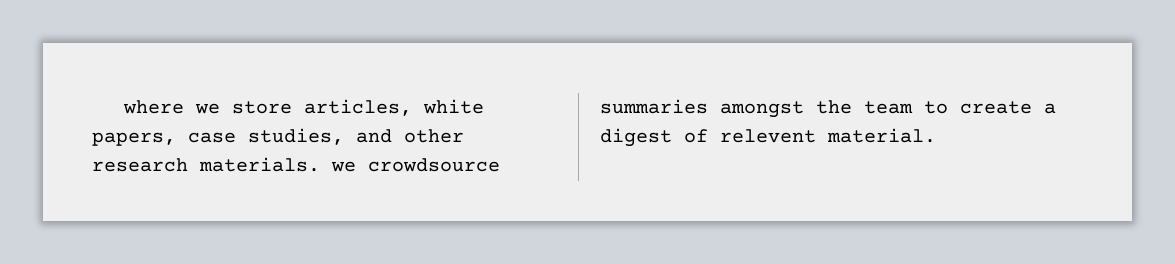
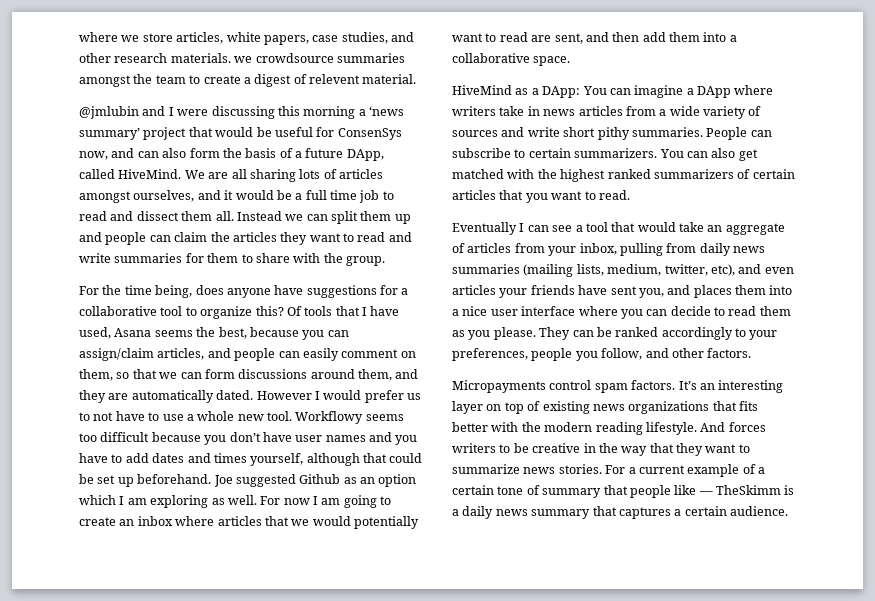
(936, 135) none -> [79,106,404,119] [79,127,402,140] [79,148,384,161] [79,169,383,182] [79,190,394,203] [79,211,411,224] [79,232,412,245] [79,253,385,266] [79,285,409,298] [79,306,400,319] [79,327,349,340] [79,348,416,361] [79,369,419,381] [79,390,421,403] [79,411,404,424] [79,432,418,445] [79,453,423,466] [79,474,417,487] [79,495,392,508] [79,516,419,529] [452,32,737,44] [452,53,571,66] [452,85,774,98] [452,106,762,119] [452,127,772,140] [452,148,758,161] [452,169,795,182] [452,190,630,203] [452,222,785,235] [452,243,765,256] [452,264,794,277] [452,285,793,298] [452,306,791,319] [452,327,778,340] [452,348,752,361] [452,380,784,393] [452,401,758,414] [452,422,766,435] [452,443,750,456] [452,464,765,477] [452,485,795,498] [452,506,788,519] // @jmlubin and I were discussing this morning a ‘news summary’ project that would be useful for ConsenSys now, and can also form the basis of a future DApp, called HiveMind. We are all sharing lots of articles amongst ourselves, and it would be a full time job to read and dissect them all. Instead we can split them up and people can claim the articles they want to read and write summaries for them to share with the group. // For the time being, does anyone have suggestions for a collaborative tool to organize this? Of tools that I have used, Asana seems the best, because you can assign/claim articles, and people can easily comment on them, so that we can form discussions around them, and they are automatically dated. However I would prefer us to not have to use a whole new tool. Workflowy seems too difficult because you don’t have user names and you have to add dates and times yourself, although that could be set up beforehand. Joe suggested Github as an option which I am exploring as well. For now I am going to create an inbox where articles that we would potentially want to read are sent, and then add them into a collaborative space. // HiveMind as a DApp: You can imagine a DApp where writers take in news articles from a wide variety of sources and write short pithy summaries. People can subscribe to certain summarizers. You can also get matched with the highest ranked summarizers of certain articles that you want to read. // Eventually I can see a tool that would take an aggregate of articles from your inbox, pulling from daily news summaries (mailing lists, medium, twitter, etc), and even articles your friends have sent you, and places them into a nice user interface where you can decide to read them as you please. They can be ranked accordingly to your preferences, people you follow, and other factors. // Micropayments control spam factors. It’s an interesting layer on top of existing news organizations that fits better with the modern reading lifestyle. And forces writers to be creative in the way that they want to summarize news stories. For a current example of a certain tone of summary that people like — TheSkimm is a daily news summary that captures a certain audience.

